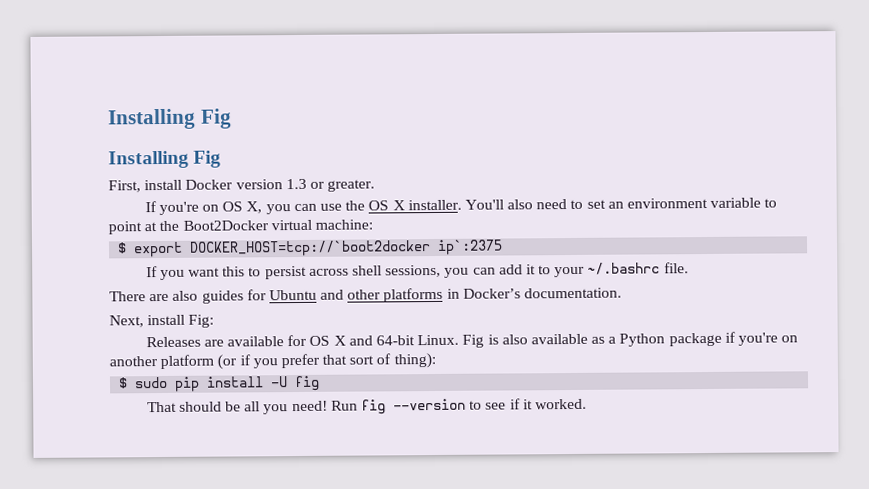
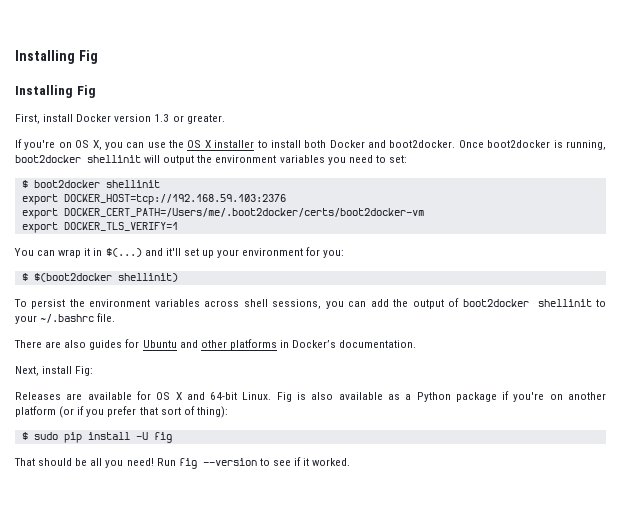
[407,197,778,211] [108,219,373,235] [117,239,504,258] [145,265,307,281] installer. You'll also need to set an environment variable to point at the Boot2Docker virtual machine: // $ export DOCKER_HOST=tcp://`boot2docker ip`:2375 // If you want this to persist -> [214,140,607,150] [15,155,407,165] [21,180,160,188] [21,194,286,205] [21,208,424,219] [21,222,178,233] [14,247,345,258] [21,273,178,282] [14,299,200,309] installer to install both Docker and boot2docker. Once boot2docker is running, boot2docker shellinit will output the environment variables you need to set: // $ boot2docker shellinit // export DOCKER_HOST=tcp://192.168.59.103:2376 // export DOCKER_CERT_PATH=/Users/me/.boot2docker/certs/boot2docker-vm // export DOCKER_TLS_VERIFY=1 // You can wrap it in $(...) and it'll set up your environment for you: // $ $(boot2docker shellinit) // To persist the environment variables
[525,264,536,275] it -> [393,298,592,309] the output of boot2docker shellinit

